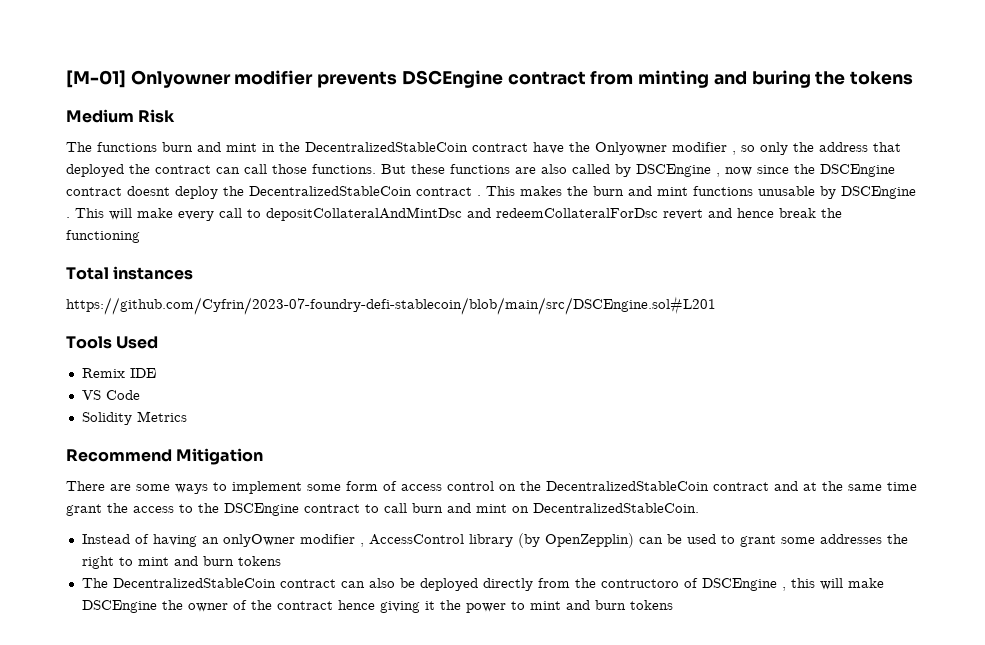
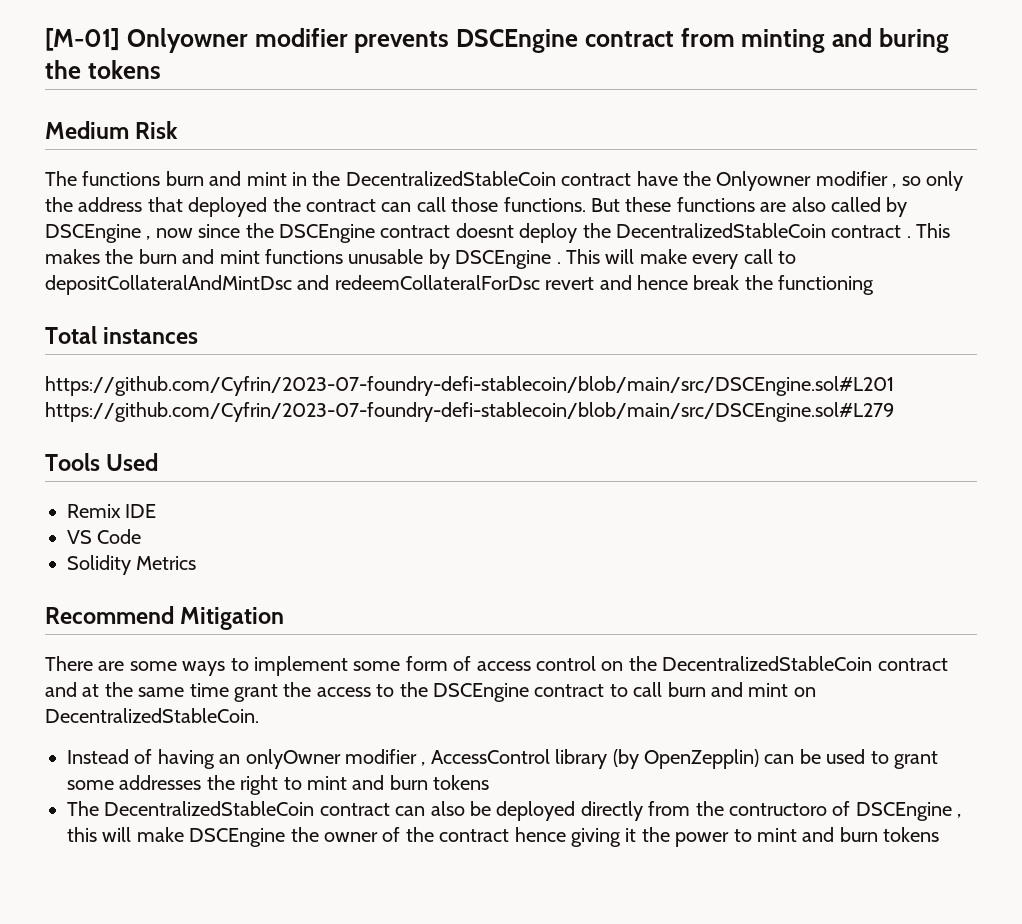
(716, 305) none -> [45,402,894,422] https://github.com/Cyfrin/2023-07-foundry-defi-stablecoin/blob/main/src/DSCEngine.sol#L279

